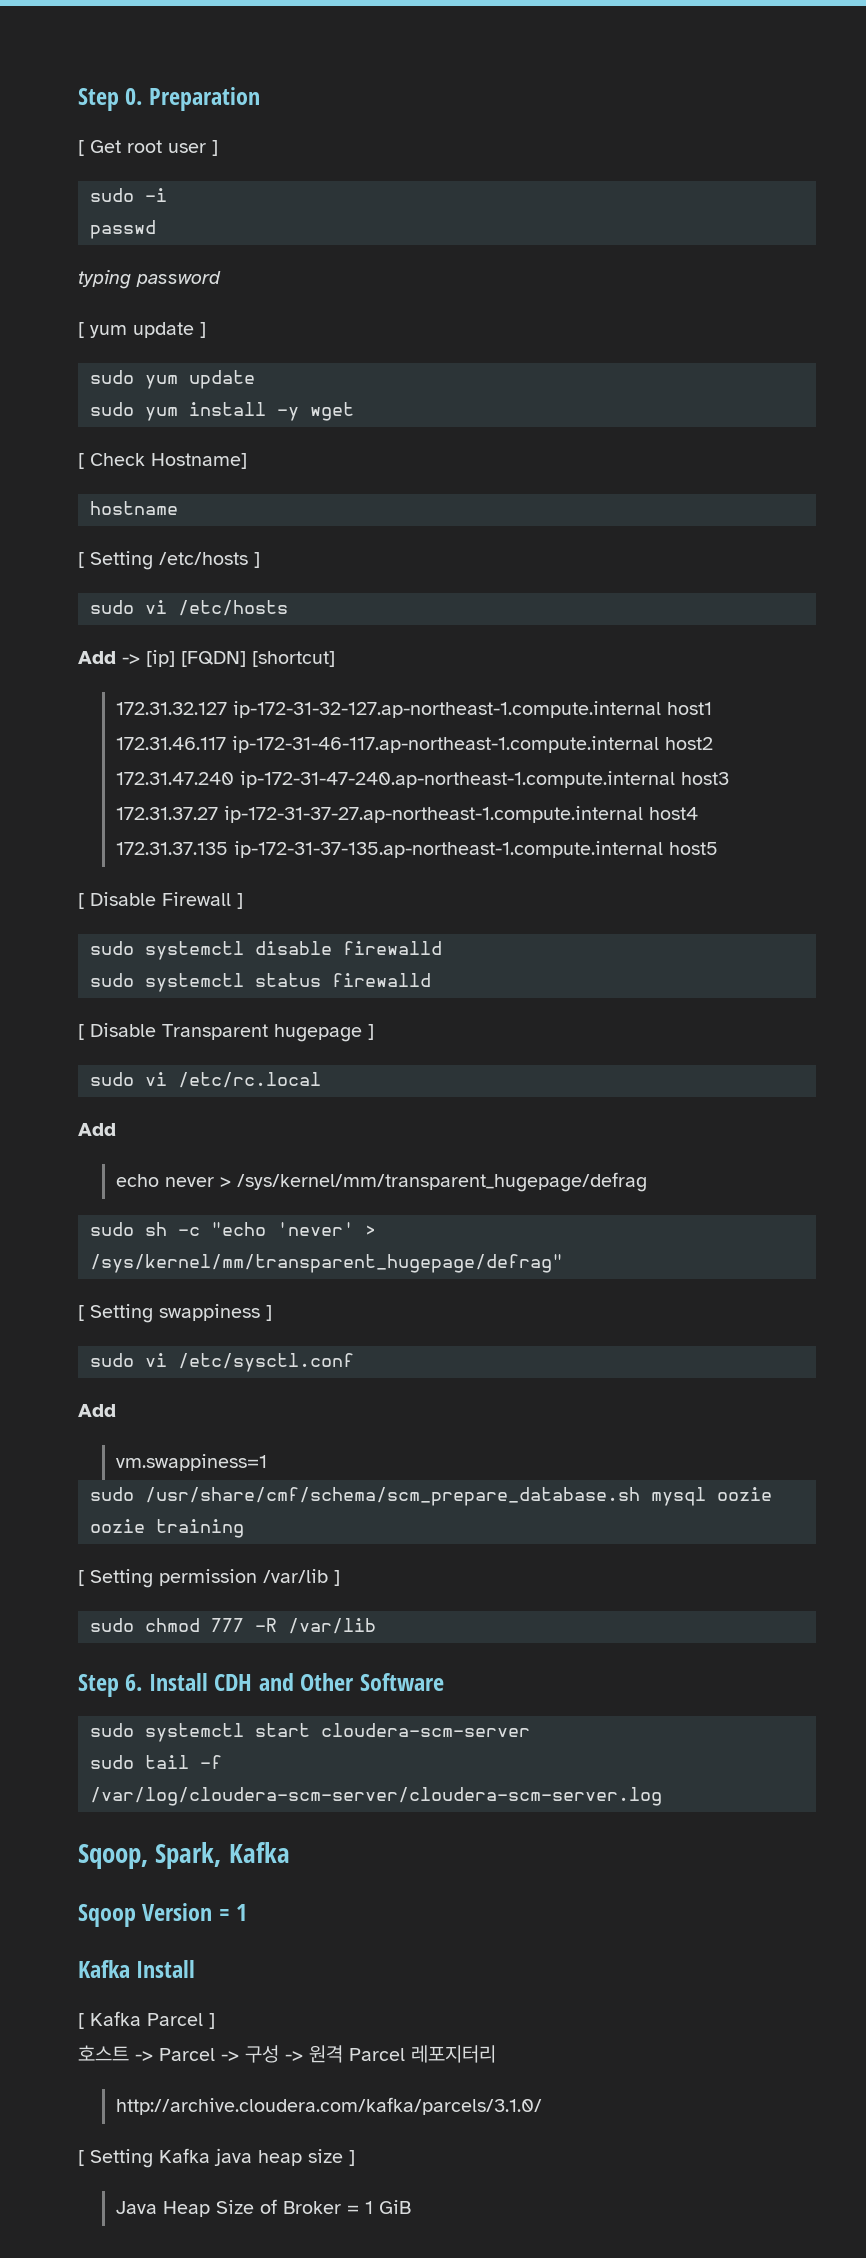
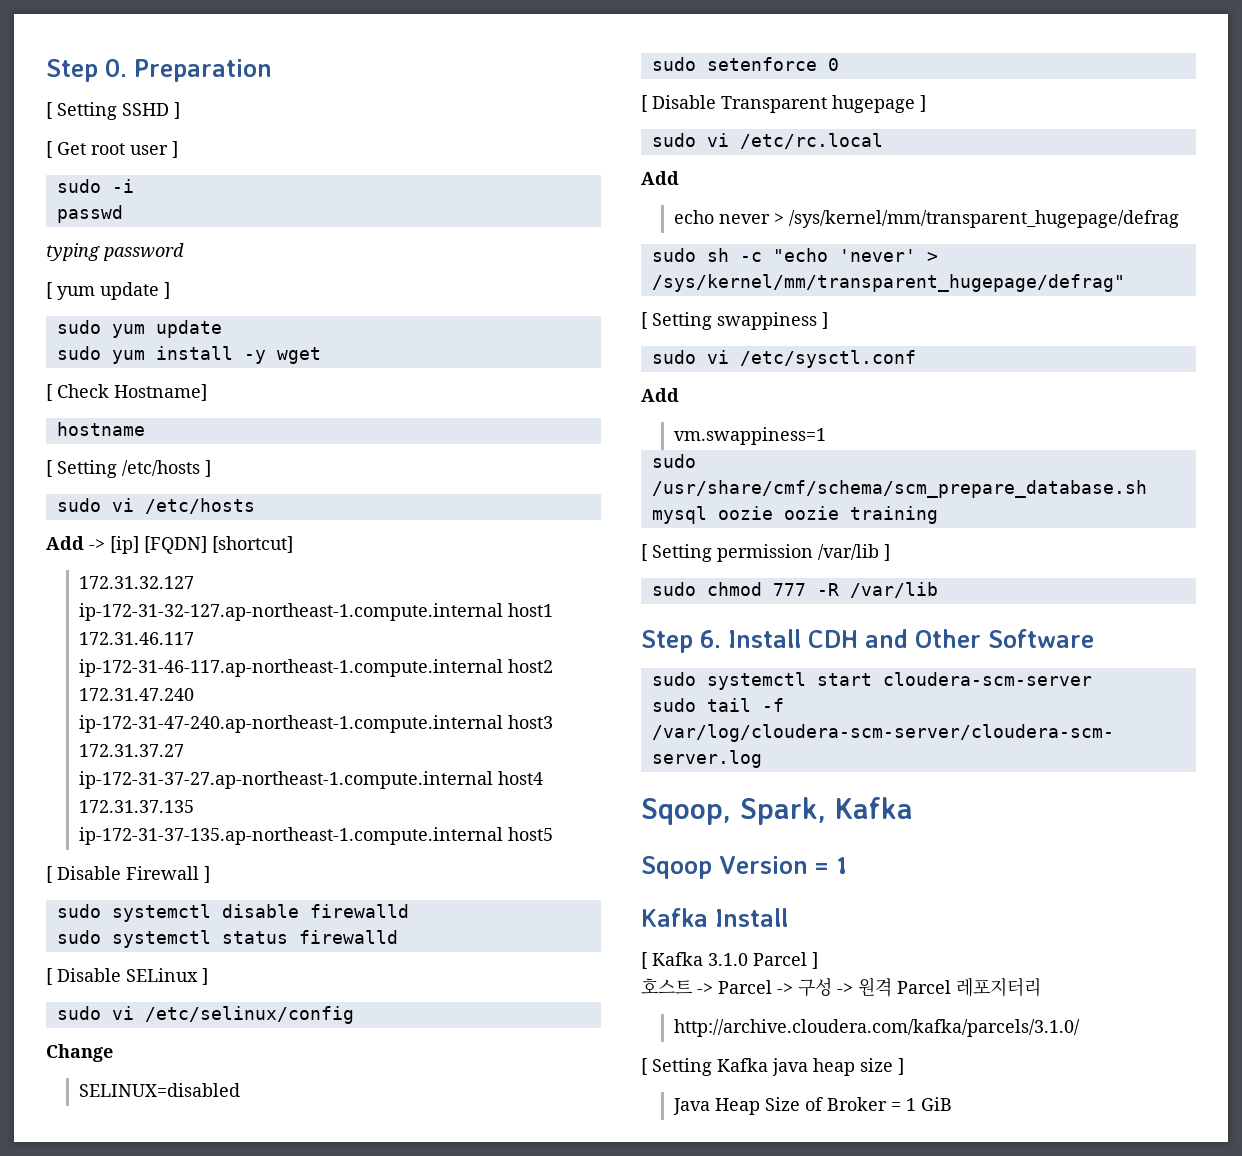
(260, 99) none -> [46,102,180,120] // [ Setting SSHD ]
(431, 980) none -> [46,968,208,985] [56,1006,354,1024] [46,1044,113,1062] [78,1083,240,1097] [651,57,839,71] // [ Disable SELinux ] // sudo vi /etc/selinux/config // Change // SELINUX=disabled // sudo setenforce 0
(141, 2018) none -> [708,953,748,966] 3.1.0

